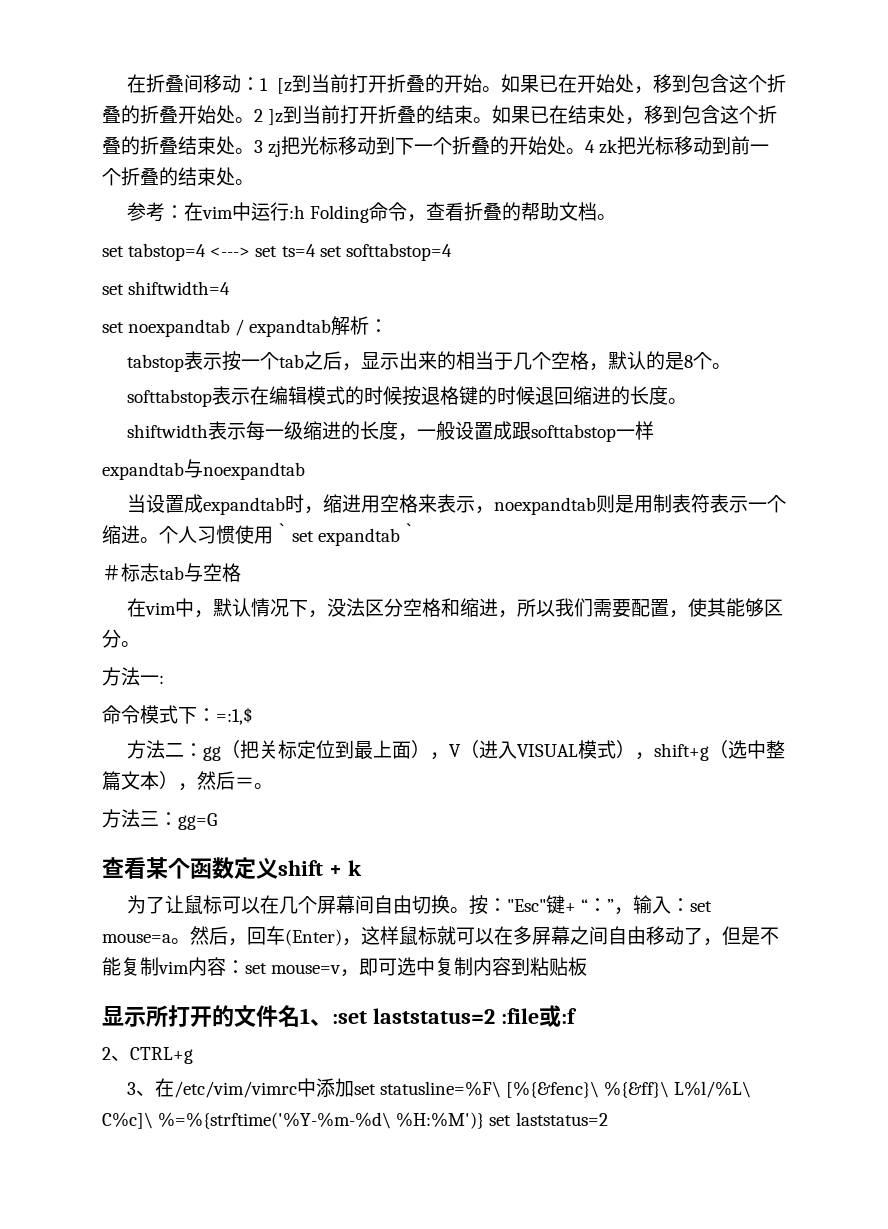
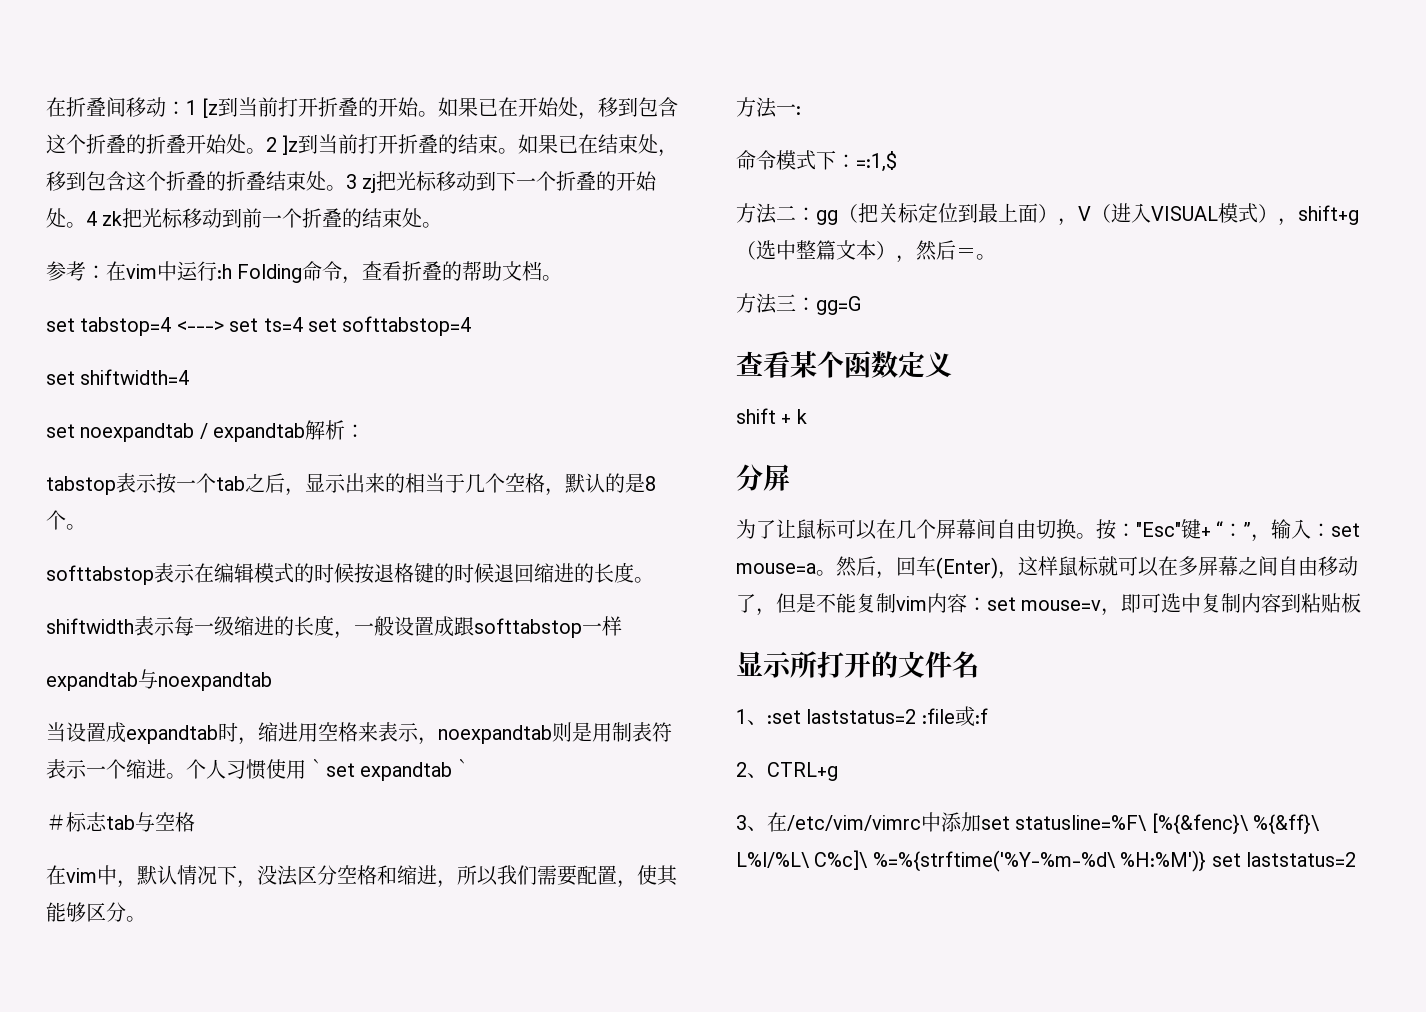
(278, 868) none -> (952, 365) //
(362, 868) none -> [736,464,790,491] // 分屏
(300, 1016) none -> (979, 664) //

